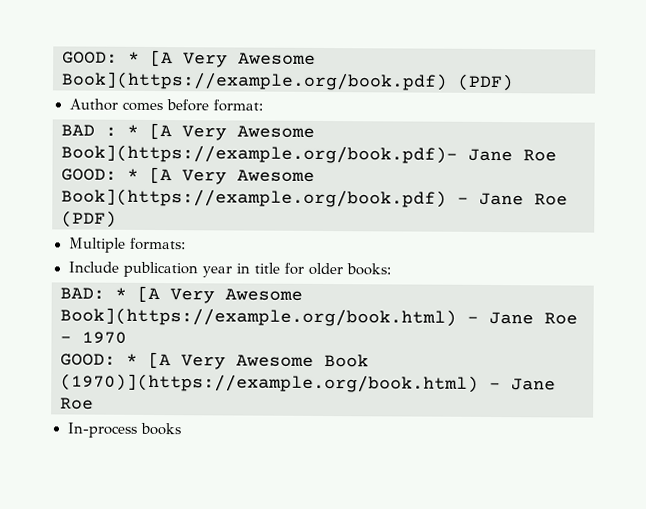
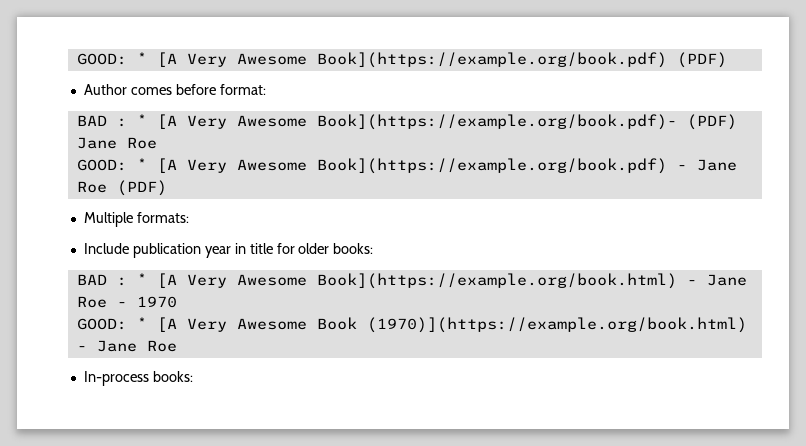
(458, 154) none -> [686,114,737,130] (PDF)
[60,287,105,300] BAD: -> [76,274,127,286] BAD :
[139,422,181,436] books -> [152,371,193,382] books:

